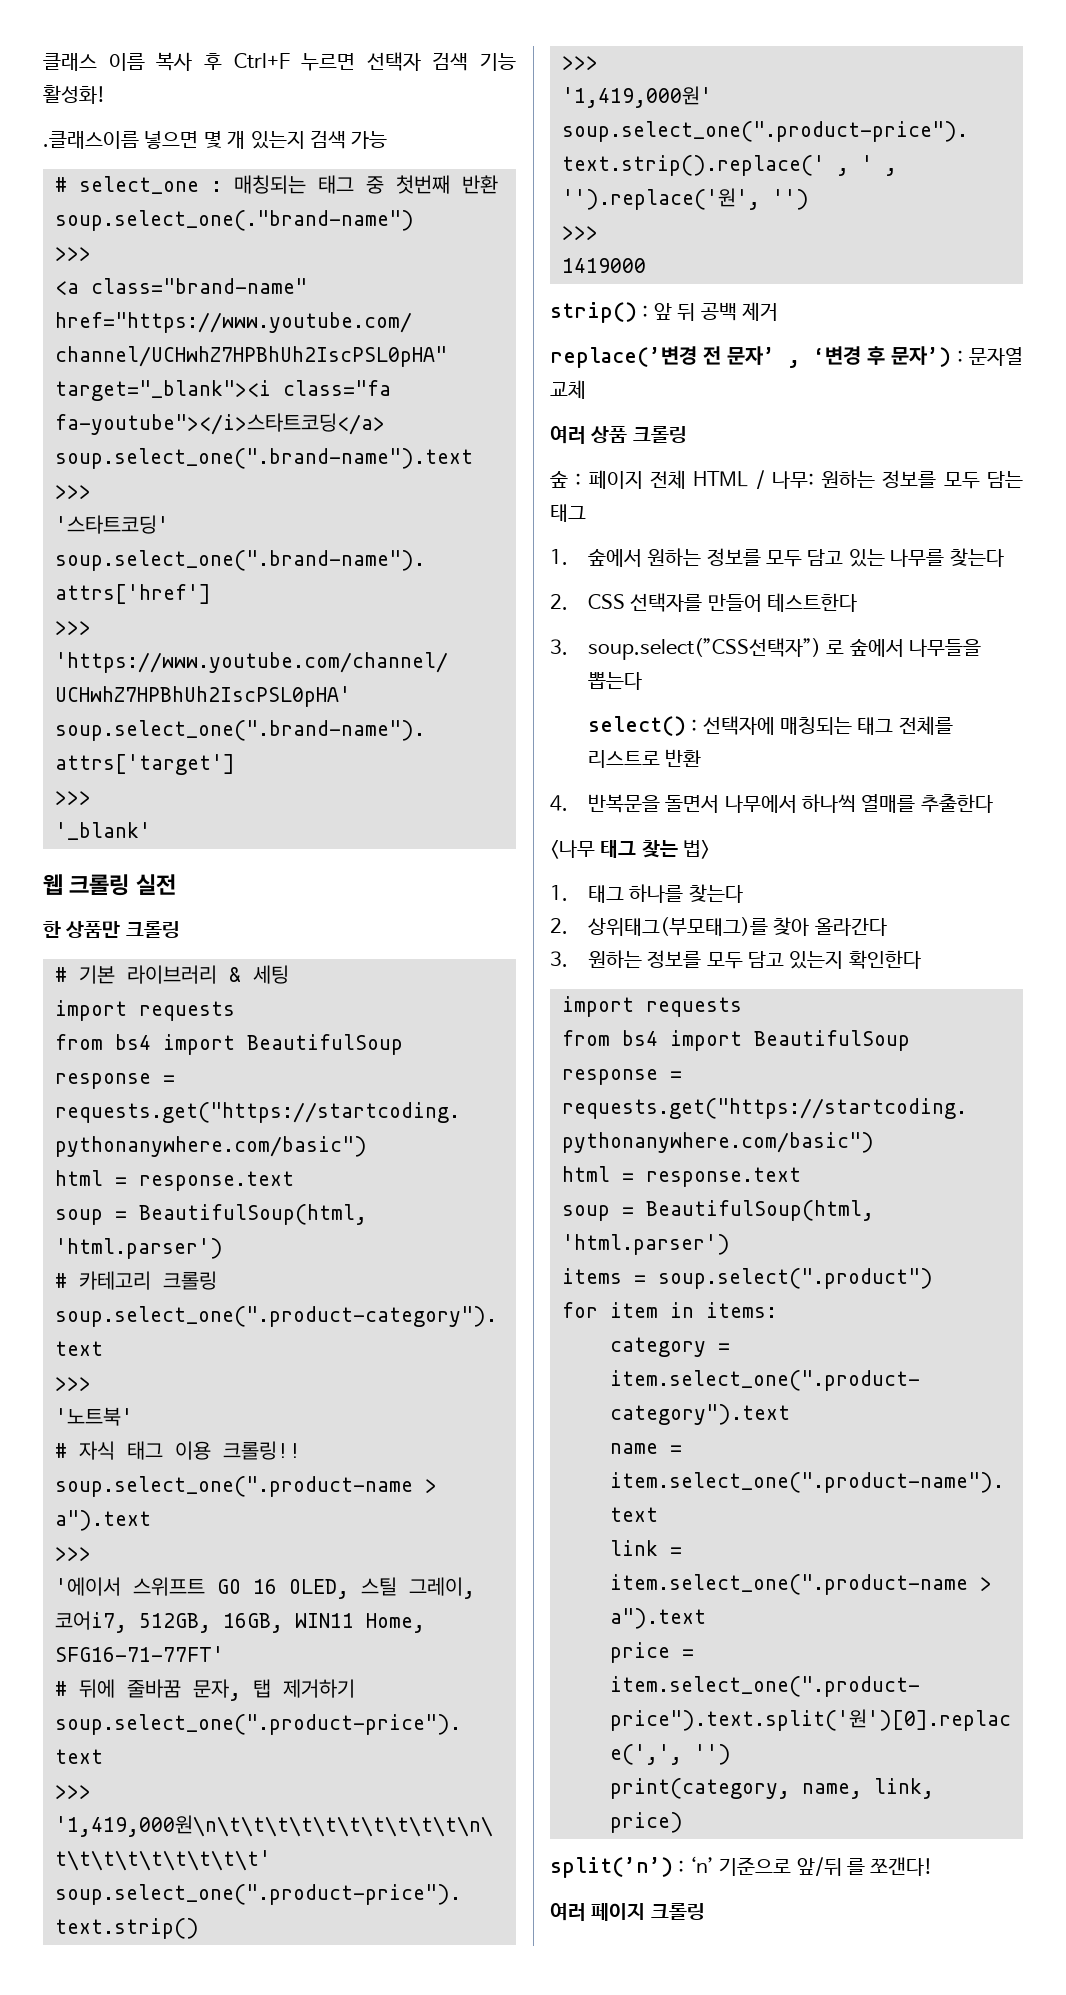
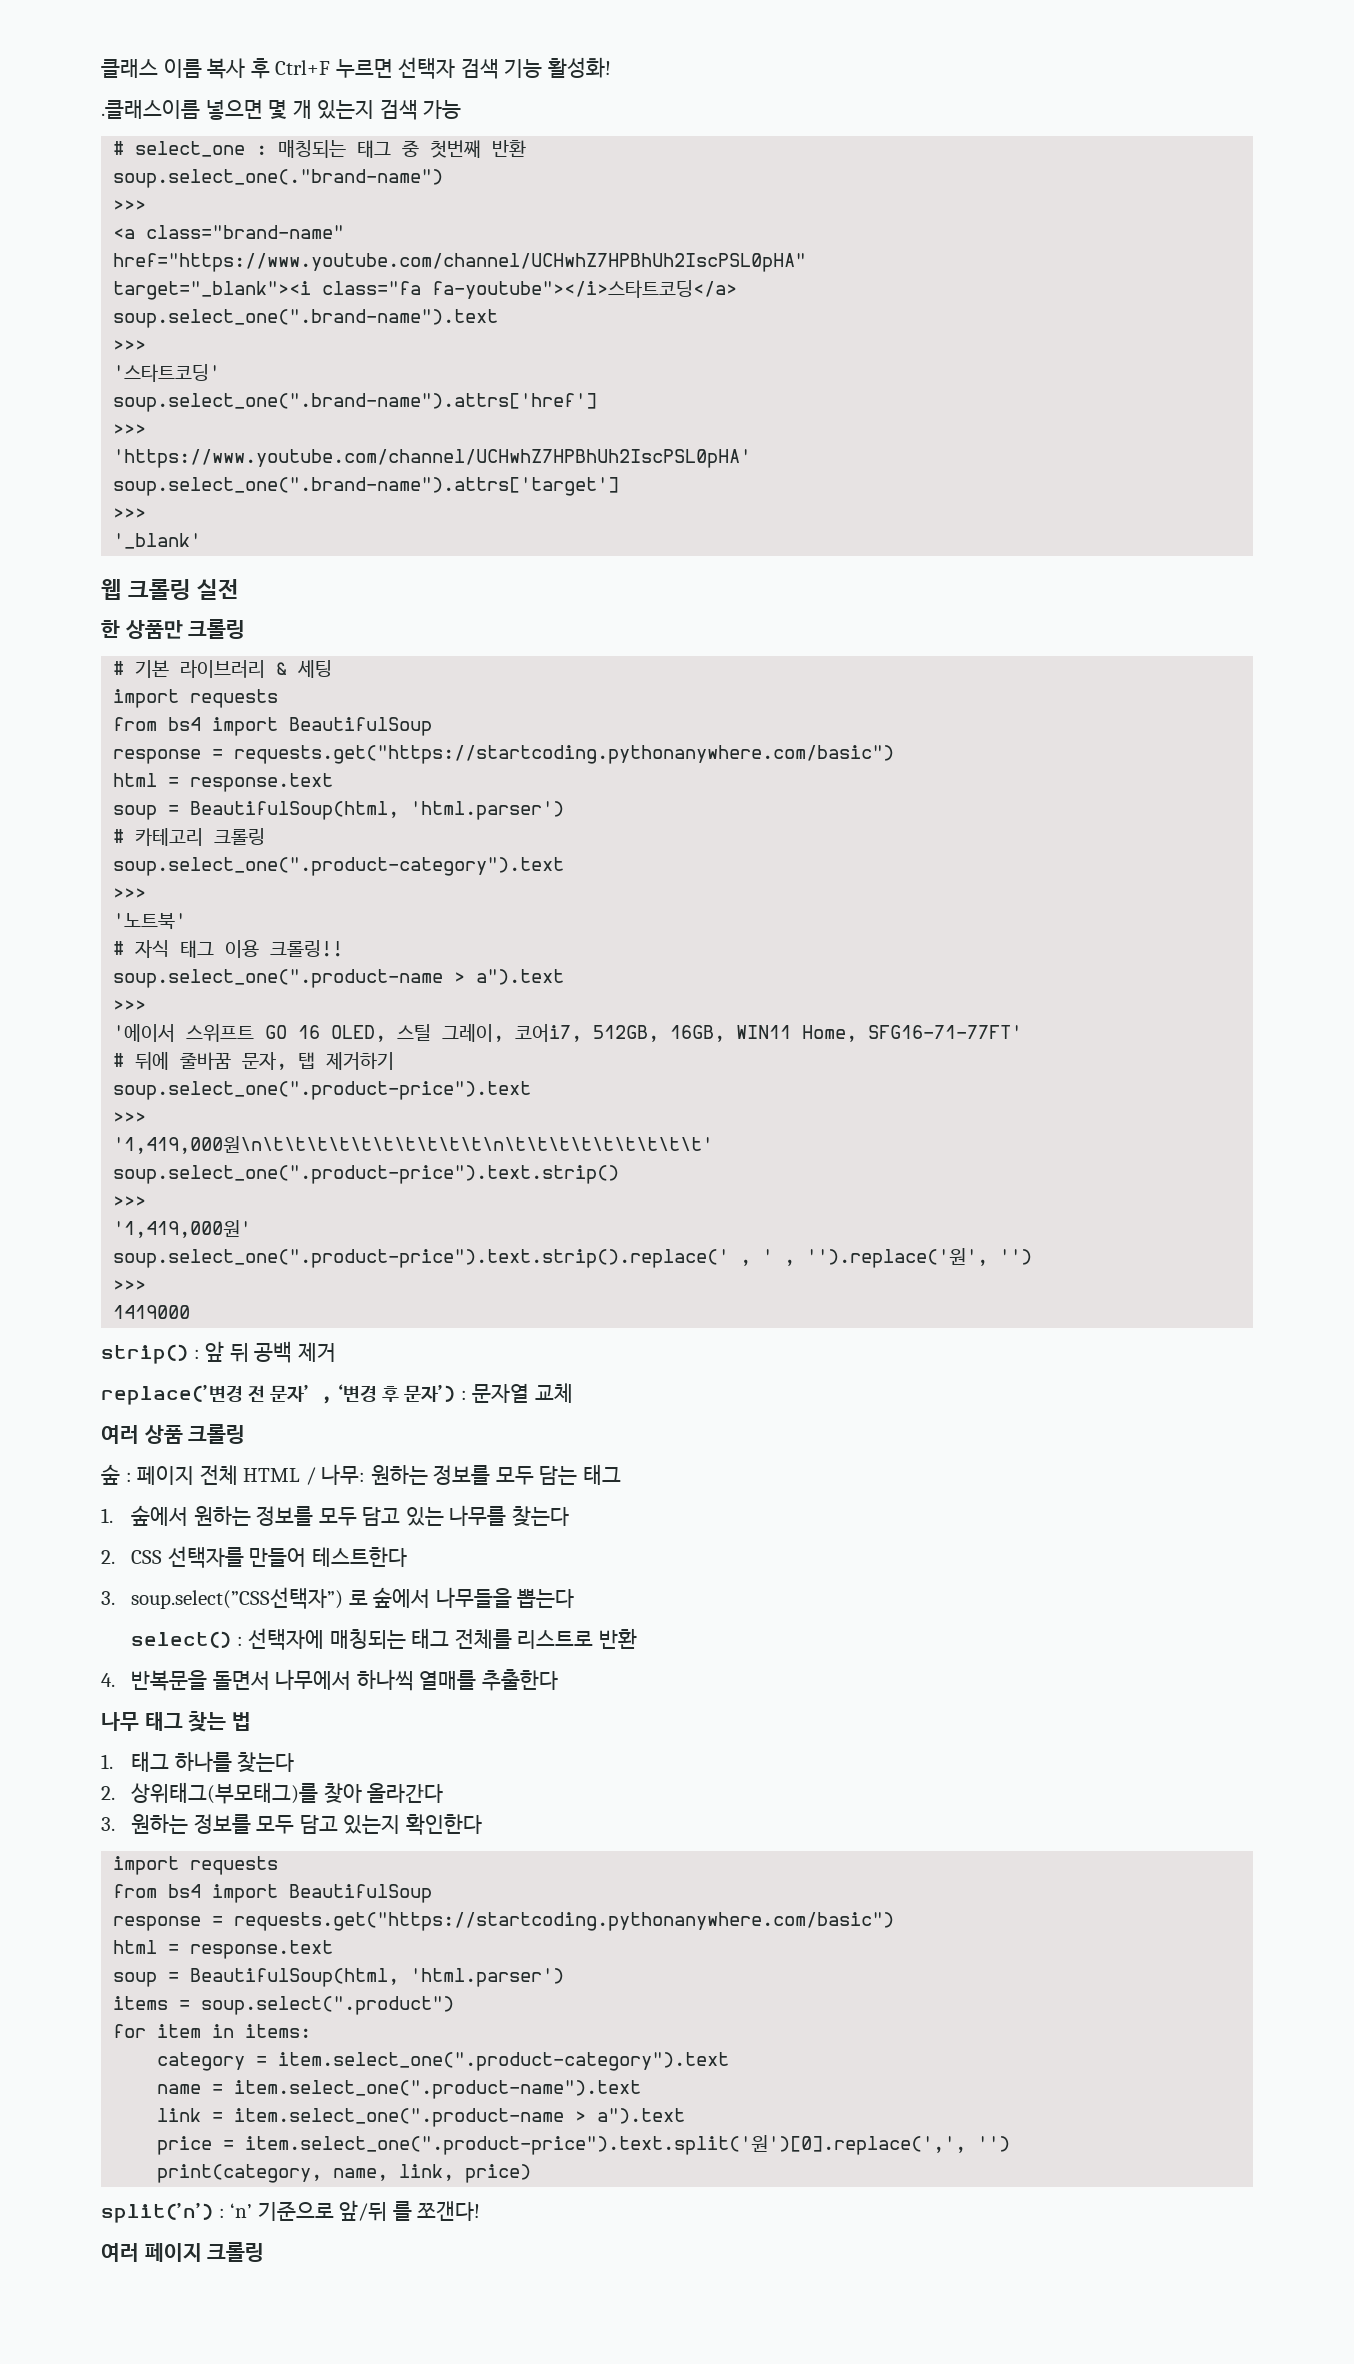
[550,840,595,859] <나무 -> [101,1712,139,1731] 나무
[683,840,711,859] 법> -> [231,1712,251,1731] 법

